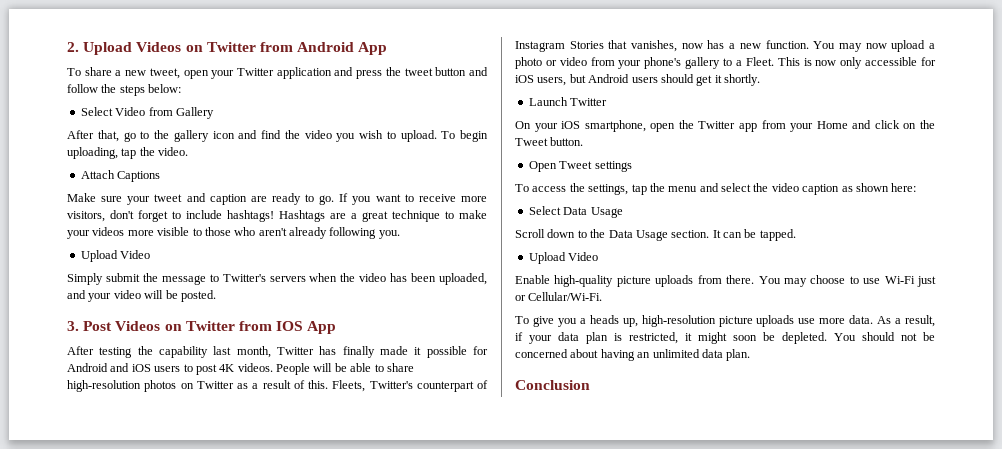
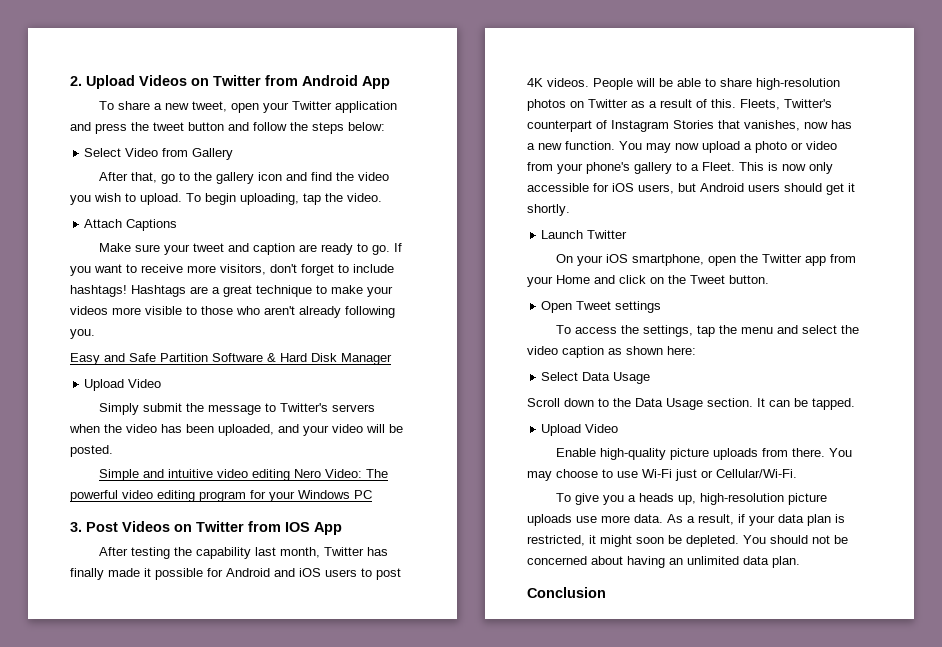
(400, 234) none -> [70,353,392,365] // Easy and Safe Partition Software & Hard Disk Manager
(216, 296) none -> [98,469,388,481] [70,490,372,502] // Simple and intuitive video editing Nero Video: The powerful video editing program for your Windows PC

